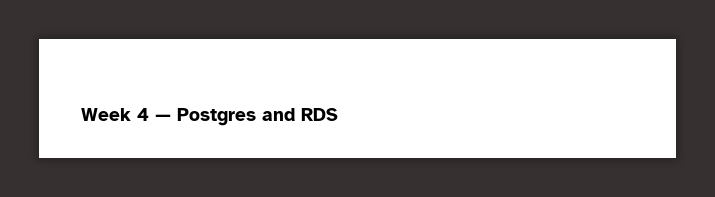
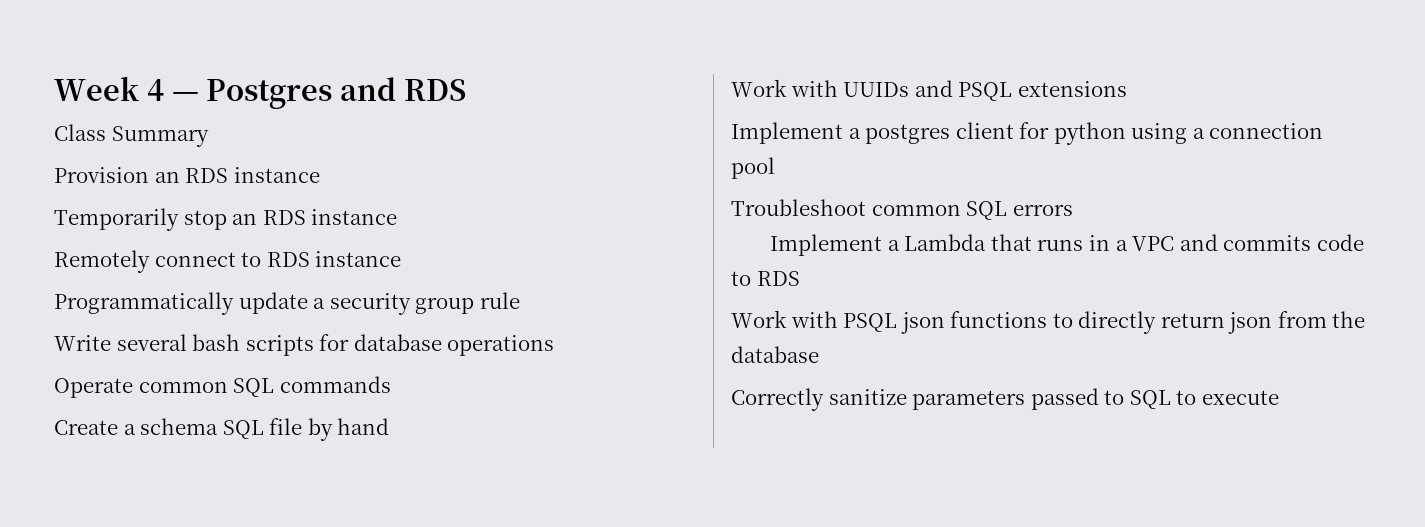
(338, 114) none -> [54,124,209,147] [54,167,320,183] [54,208,398,231] [54,250,402,273] [54,292,520,315] [54,334,555,356] [54,376,391,398] [54,418,390,441] [731,79,1127,101] [731,122,1324,145] [731,157,775,179] [731,199,1073,220] [770,234,1364,256] [731,271,800,286] [731,310,1366,334] [731,346,819,363] [731,388,1279,411] // Class Summary // Provision an RDS instance // Temporarily stop an RDS instance // Remotely connect to RDS instance // Programmatically update a security group rule // Write several bash scripts for database operations // Operate common SQL commands // Create a schema SQL file by hand // Work with UUIDs and PSQL extensions // Implement a postgres client for python using a connection pool // Troubleshoot common SQL errors // Implement a Lambda that runs in a VPC and commits code to RDS // Work with PSQL json functions to directly return json from the database // Correctly sanitize parameters passed to SQL to execute

